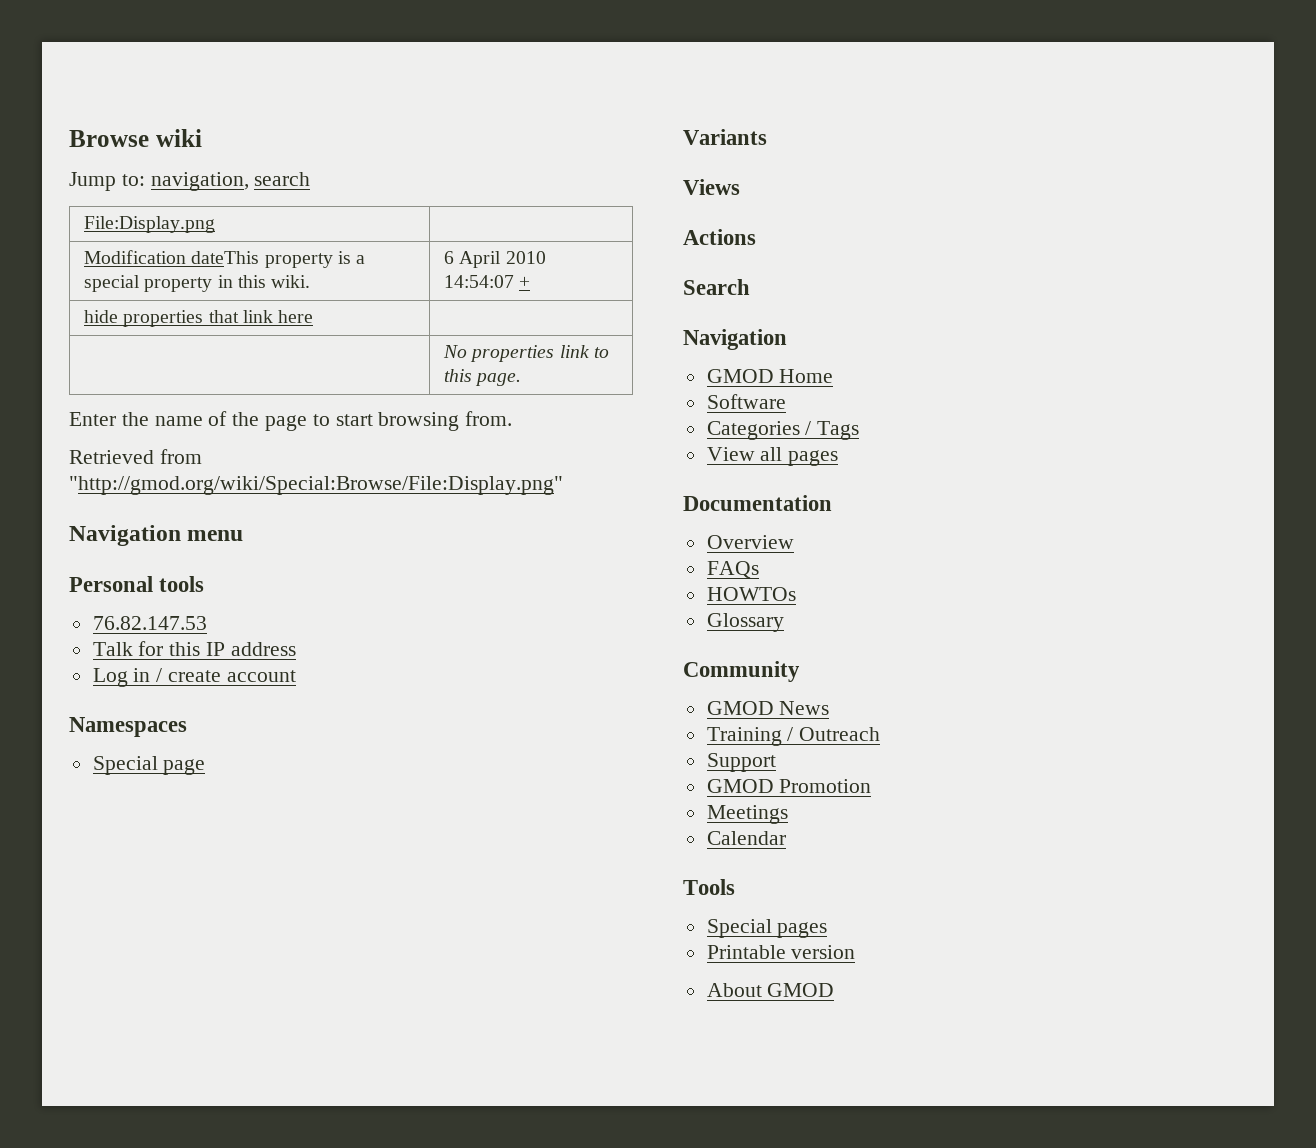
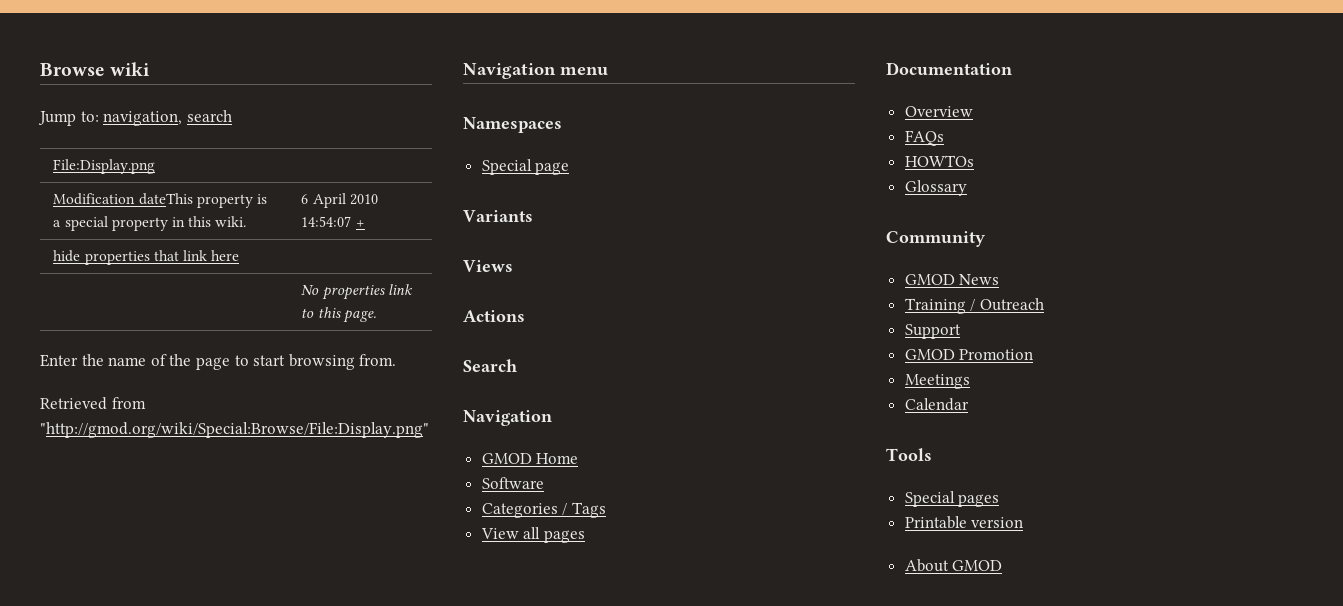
[69,576,205,592] [92,616,207,630] [92,641,296,656] [92,668,296,687] // Personal tools // 76.82.147.53 // Talk for this IP address // Log in / create account -> (608, 71) none

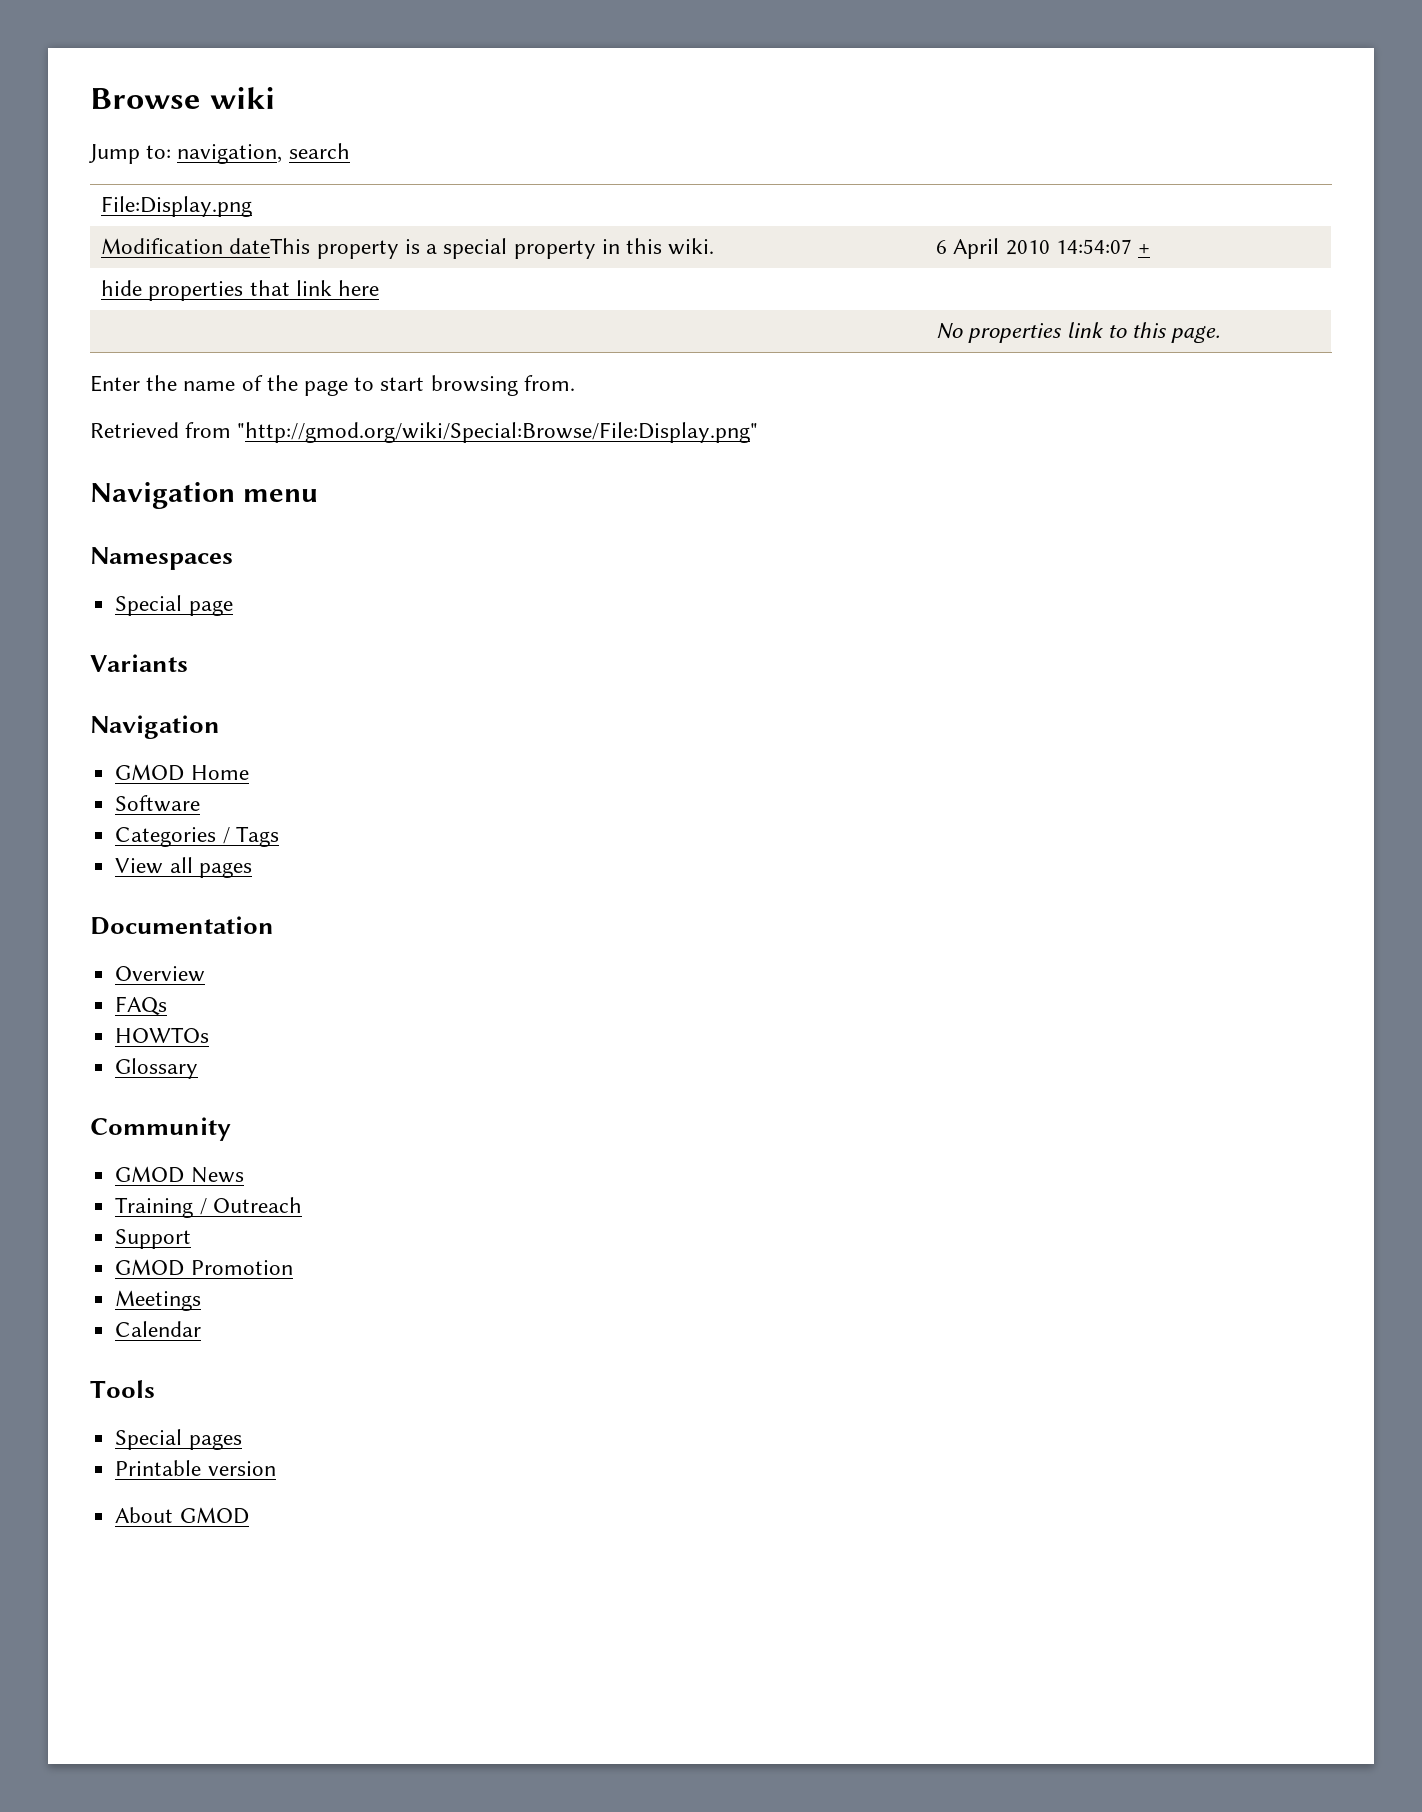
[463,260,513,272] [463,310,525,322] [463,359,517,372] // Views // Actions // Search -> (188, 663) none

